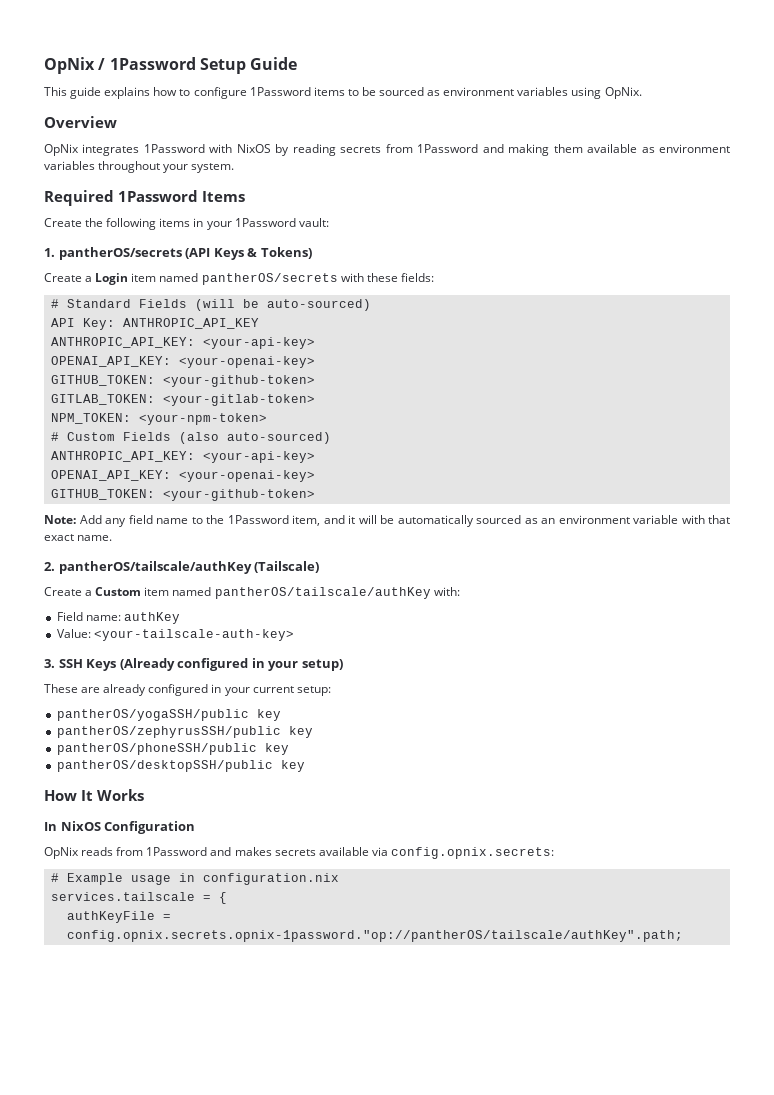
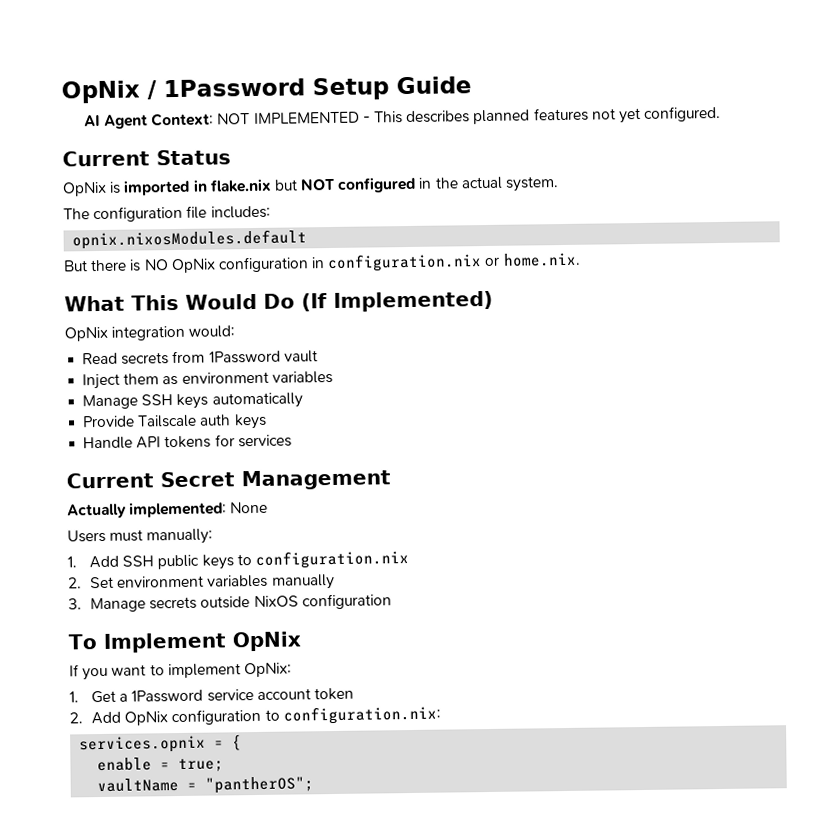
[44,87,642,99] [44,116,117,128] [44,144,730,156] [44,161,235,173] [44,190,245,206] [44,218,329,230] [44,247,312,260] [44,273,434,285] [50,299,371,311] [50,318,259,330] [50,337,315,349] [50,356,315,368] [50,375,315,387] [50,394,315,406] [50,413,267,425] [50,432,331,444] [50,451,315,463] [50,470,315,482] [50,489,315,501] [44,515,730,527] [44,534,113,541] [44,561,320,574] [44,587,460,599] [56,612,180,624] [56,629,294,641] [44,658,343,671] [44,684,331,696] [56,709,281,721] [56,726,313,738] [56,743,289,755] [56,760,305,772] [44,789,144,801] [44,821,196,834] [44,847,554,859] [50,873,339,885] [50,892,227,904] [66,911,171,923] [66,930,683,942] This guide explains how to configure 1Password items to be sourced as environment variables using OpNix. // Overview // OpNix integrates 1Password with NixOS by reading secrets from 1Password and making them available as environment variables throughout your system. // Required 1Password Items // Create the following items in your 1Password vault: // 1. pantherOS/secrets (API Keys & Tokens) // Create a Login item named pantherOS/secrets with these fields: // # Standard Fields (will be auto-sourced) // API Key: ANTHROPIC_API_KEY // ANTHROPIC_API_KEY: <your-api-key> // OPENAI_API_KEY: <your-openai-key> // GITHUB_TOKEN: <your-github-token> // GITLAB_TOKEN: <your-gitlab-token> // NPM_TOKEN: <your-npm-token> // # Custom Fields (also auto-sourced) // ANTHROPIC_API_KEY: <your-api-key> // OPENAI_API_KEY: <your-openai-key> // GITHUB_TOKEN: <your-github-token> // Note: Add any field name to the 1Password item, and it will be automatically sourced as an environment variable with that exact name. // 2. pantherOS/tailscale/authKey (Tailscale) // Create a Custom item named pantherOS/tailscale/authKey with: // Field name: authKey // Value: <your-tailscale-auth-key> // 3. SSH Keys (Already configured in your setup) // These are already configured in your current setup: // pantherOS/yogaSSH/public key // pantherOS/zephyrusSSH/public key // pantherOS/phoneSSH/public key // pantherOS/desktopSSH/public key // How It Works // In NixOS Configuration // OpNix reads from 1Password and makes secrets available via config.opnix.secrets: // # Example usage in configuration.nix // services.tailscale = { // authKeyFile = config.opnix.secrets.opnix-1password."op://pantherOS/tailscale/authKey".path; -> [83,105,722,129] [62,149,231,167] [62,176,560,197] [63,205,271,223] [72,229,308,250] [63,252,581,274] [64,290,493,312] [64,325,236,342] [82,350,318,365] [82,370,333,390] [82,392,303,410] [82,413,267,430] [83,434,292,450] [66,469,391,491] [67,501,269,519] [67,528,214,545] [67,550,410,570] [68,573,335,590] [68,593,392,613] [68,631,301,653] [69,662,292,681] [69,687,355,704] [69,705,441,726] [79,734,243,754] [97,757,225,773] [97,776,315,794] AI Agent Context: NOT IMPLEMENTED - This describes planned features not yet configured. // Current Status // OpNix is imported in flake.nix but NOT configured in the actual system. // The configuration file includes: // opnix.nixosModules.default // But there is NO OpNix configuration in configuration.nix or home.nix. // What This Would Do (If Implemented) // OpNix integration would: // Read secrets from 1Password vault // Inject them as environment variables // Manage SSH keys automatically // Provide Tailscale auth keys // Handle API tokens for services // Current Secret Management // Actually implemented: None // Users must manually: // 1. Add SSH public keys to configuration.nix // 2. Set environment variables manually // 3. Manage secrets outside NixOS configuration // To Implement OpNix // If you want to implement OpNix: // 1. Get a 1Password service account token // 2. Add OpNix configuration to configuration.nix: // services.opnix = { // enable = true; // vaultName = "pantherOS";

